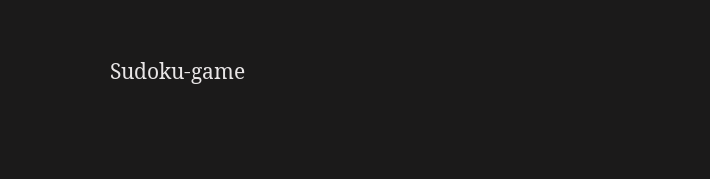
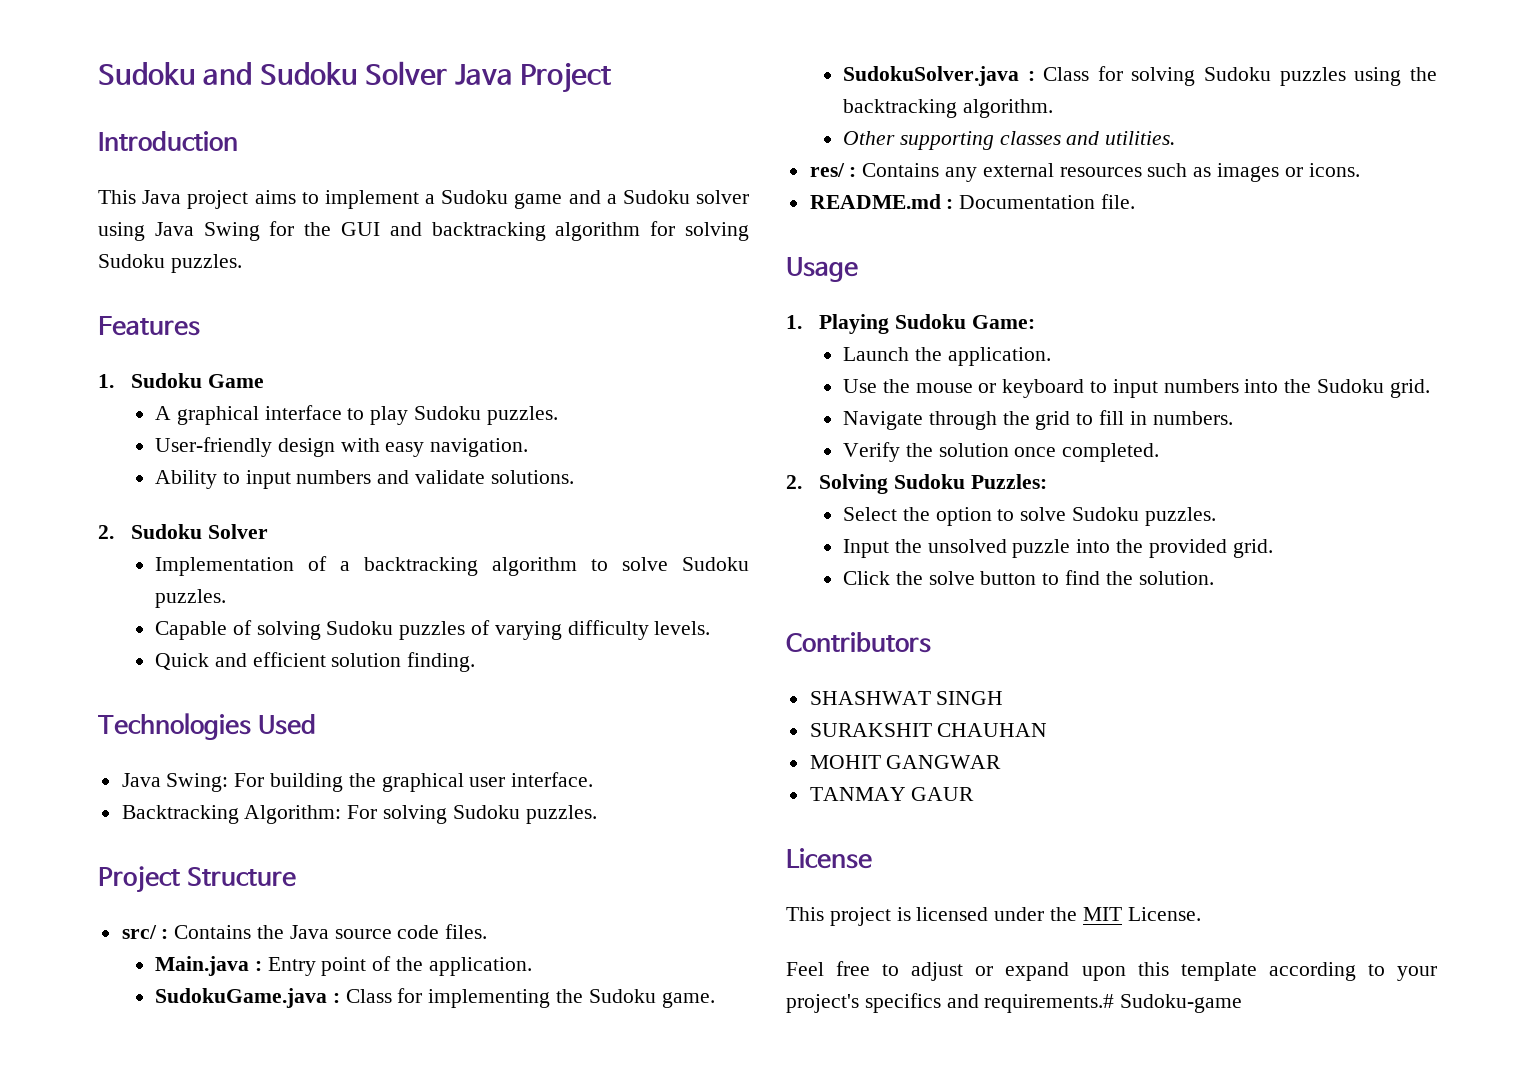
(110, 73) none -> [98,61,612,93] [98,131,238,151] [98,190,749,209] [98,221,749,241] [98,254,242,273] [98,316,200,336] [98,373,265,388] [154,405,558,425] [154,437,529,457] [154,470,574,489] [98,524,269,539] [154,556,750,576] [154,589,226,608] [154,620,711,640] [154,652,476,672] [98,713,316,740] [121,772,594,792] [121,805,597,824] [98,866,296,893] [121,924,488,939] [154,956,532,976] [154,988,715,1008] [842,66,1437,86] [842,99,1053,118] [842,131,1176,150] [809,163,1360,182] [809,194,1136,209] [786,257,858,282] [786,314,1035,334] [842,347,1051,366] [842,379,1430,398] [842,410,1233,430] [842,442,1160,462] [786,474,1047,494] [842,507,1216,526] [842,539,1273,558] [842,570,1214,585] [786,632,931,653] [809,691,1004,705] [809,723,1048,737] [809,755,1002,769] [809,787,975,801] [786,848,872,869] [786,907,1201,926] [786,961,1437,981] [786,993,1115,1013] Sudoku and Sudoku Solver Java Project // Introduction // This Java project aims to implement a Sudoku game and a Sudoku solver using Java Swing for the GUI and backtracking algorithm for solving Sudoku puzzles. // Features // 1. Sudoku Game // A graphical interface to play Sudoku puzzles. // User-friendly design with easy navigation. // Ability to input numbers and validate solutions. // 2. Sudoku Solver // Implementation of a backtracking algorithm to solve Sudoku puzzles. // Capable of solving Sudoku puzzles of varying difficulty levels. // Quick and efficient solution finding. // Technologies Used // Java Swing: For building the graphical user interface. // Backtracking Algorithm: For solving Sudoku puzzles. // Project Structure // src/ : Contains the Java source code files. // Main.java : Entry point of the application. // SudokuGame.java : Class for implementing the Sudoku game. // SudokuSolver.java : Class for solving Sudoku puzzles using the backtracking algorithm. // Other supporting classes and utilities. // res/ : Contains any external resources such as images or icons. // README.md : Documentation file. // Usage // 1. Playing Sudoku Game: // Launch the application. // Use the mouse or keyboard to input numbers into the Sudoku grid. // Navigate through the grid to fill in numbers. // Verify the solution once completed. // 2. Solving Sudoku Puzzles: // Select the option to solve Sudoku puzzles. // Input the unsolved puzzle into the provided grid. // Click the solve button to find the solution. // Contributors // SHASHWAT SINGH // SURAKSHIT CHAUHAN // MOHIT GANGWAR // TANMAY GAUR // License // This project is licensed under the MIT License. // Feel free to adjust or expand upon this template according to your project's specifics and requirements.#

